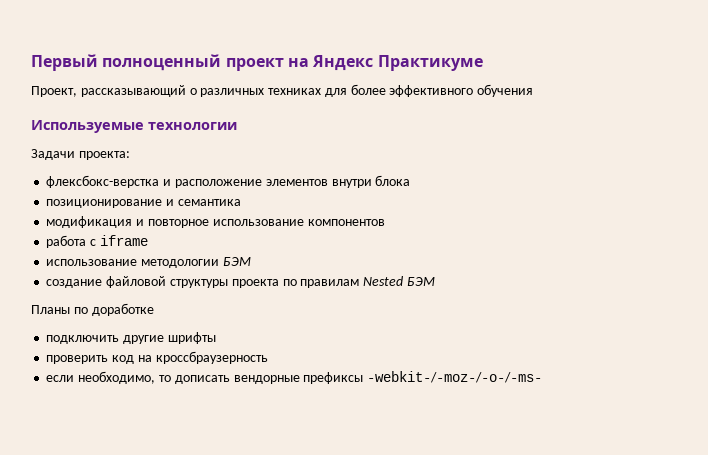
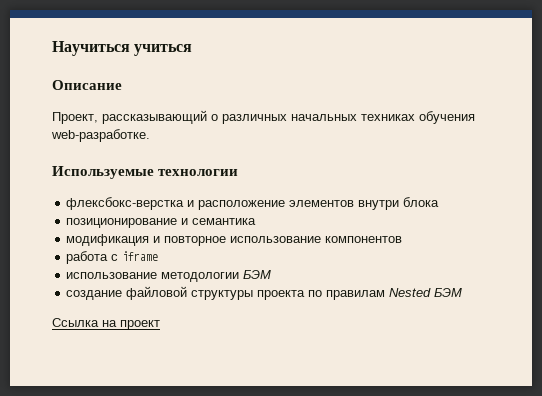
[31,54,483,71] Первый полноценный проект на Яндекс Практикуме -> [52,41,193,56] [52,80,122,90] Научиться учиться // Описание
[268,84,474,97] техниках для более эффективного -> [291,114,415,121] начальных техниках
(534, 90) none -> [51,129,150,142] web-разработке.
[31,149,130,160] // Задачи проекта: -> (239, 172) none
[31,303,154,316] [46,332,216,344] [46,351,268,364] [46,371,543,384] Планы по доработке // подключить другие шрифты // проверить код на кроссбраузерность // если необходимо, то дописать вендорные префиксы -webkit-/-moz-/-o-/-ms- -> [52,318,160,330] Ссылка на проект

